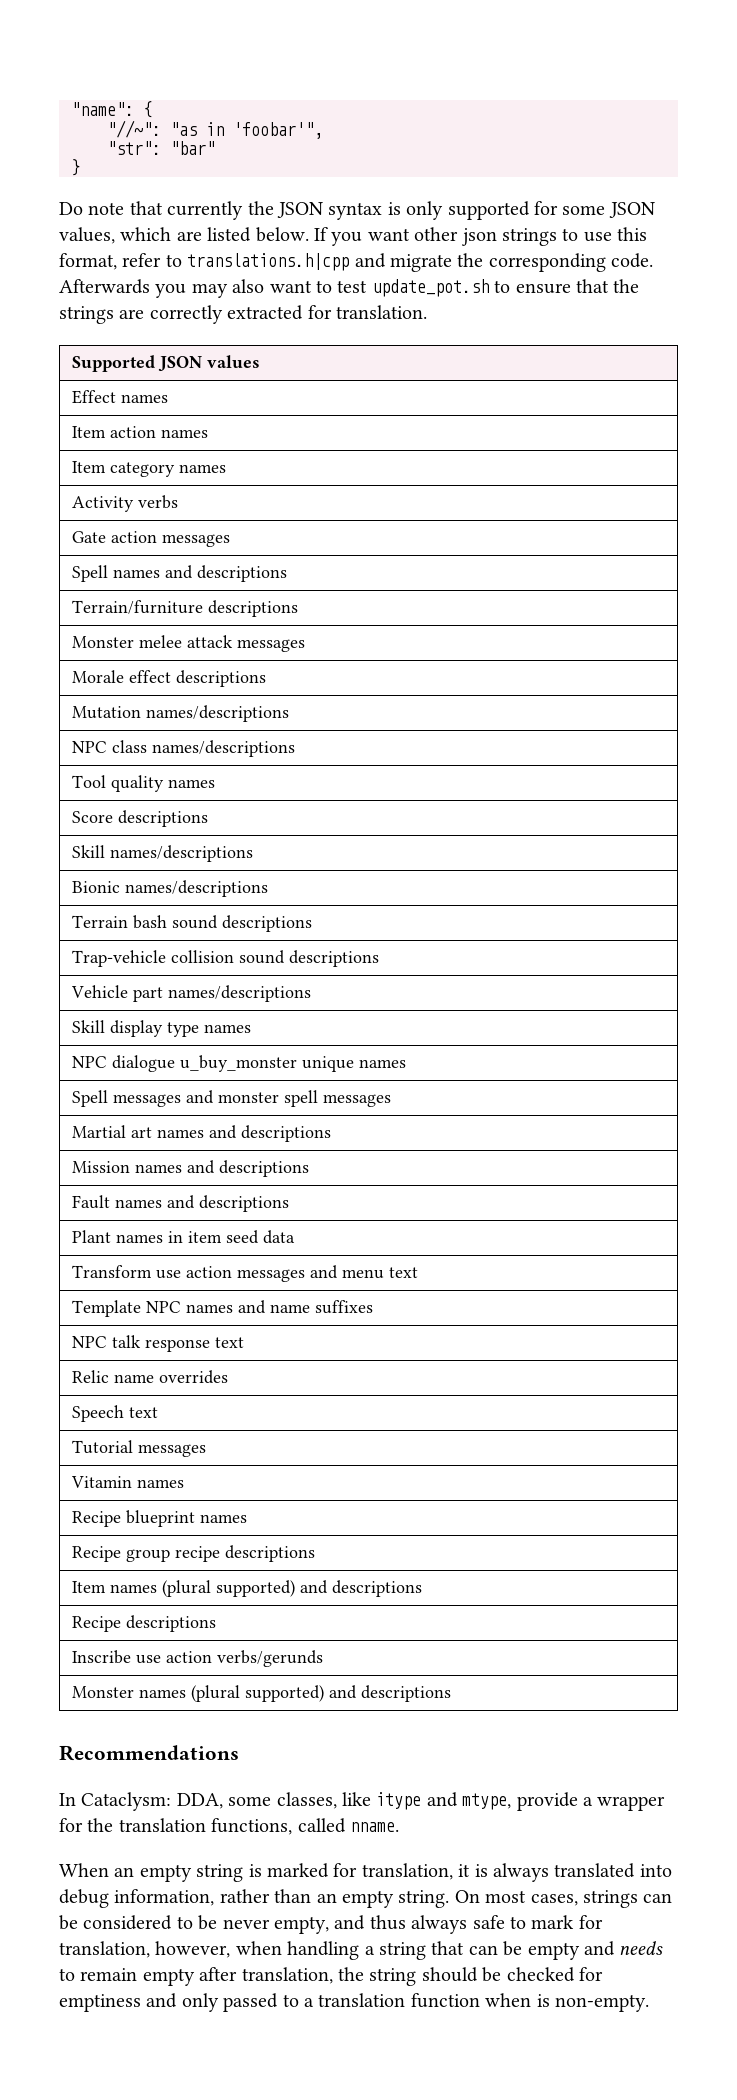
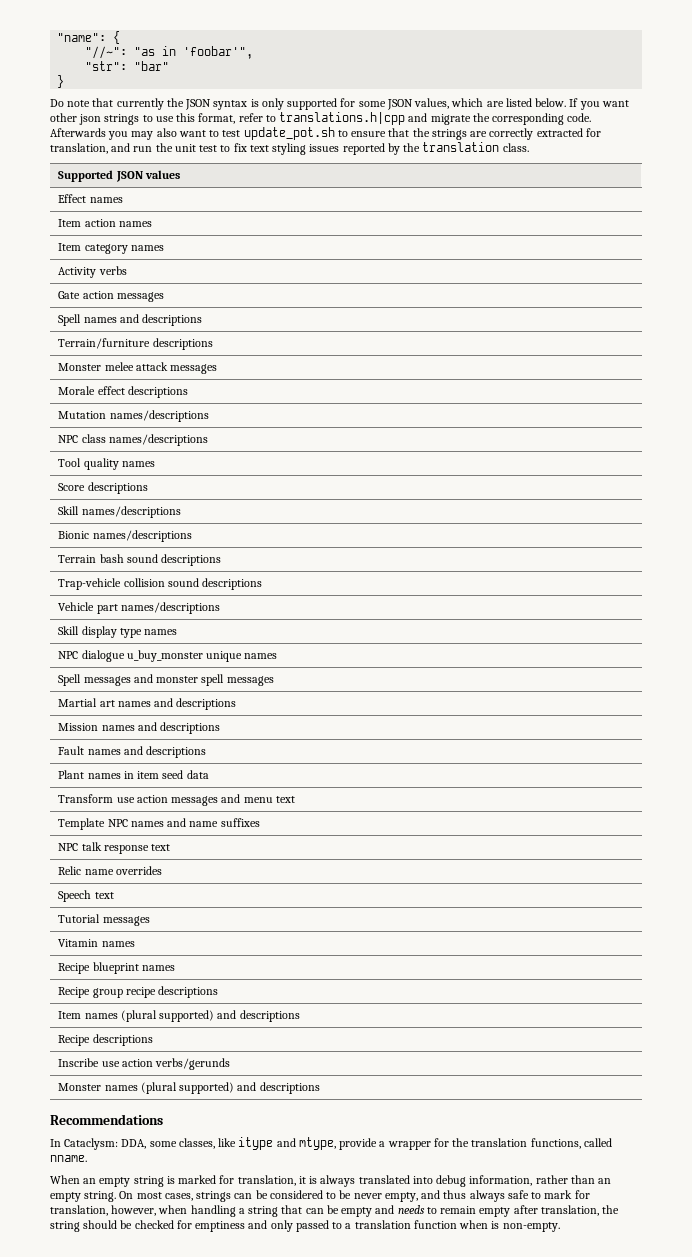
[336,305,427,319] translation. -> [50,142,529,155] translation, and run the unit test to fix text styling issues reported by the translation class.

